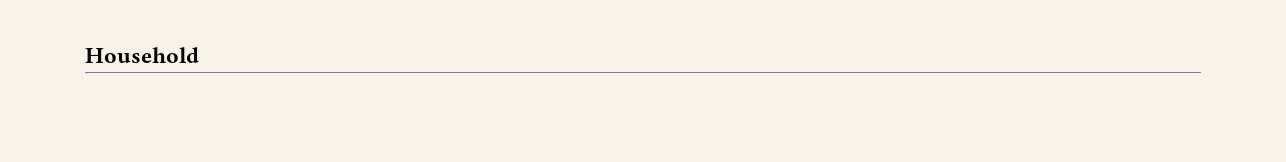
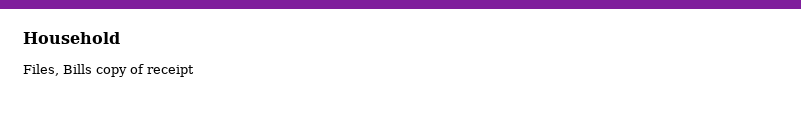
(199, 55) none -> [23,64,194,77] // Files, Bills copy of receipt

